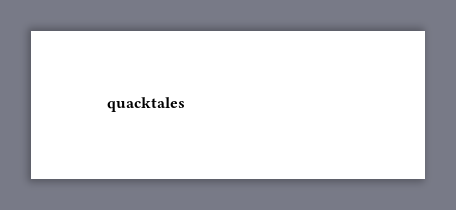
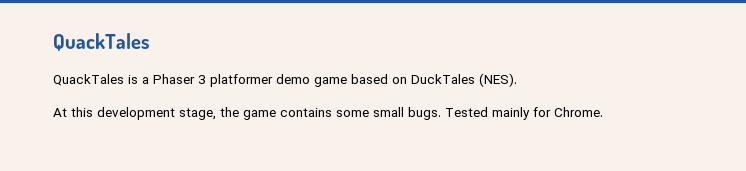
[107,97,185,112] quacktales -> [53,33,149,51] [53,73,517,87] [53,107,603,120] QuackTales // QuackTales is a Phaser 3 platformer demo game based on DuckTales (NES). // At this development stage, the game contains some small bugs. Tested mainly for Chrome.

